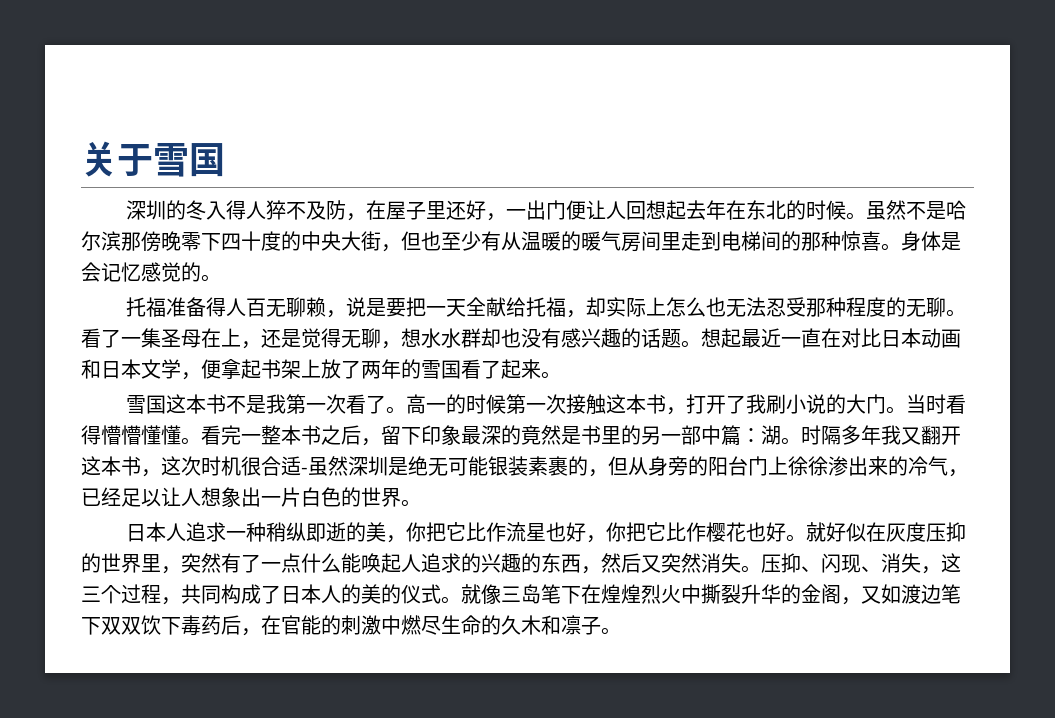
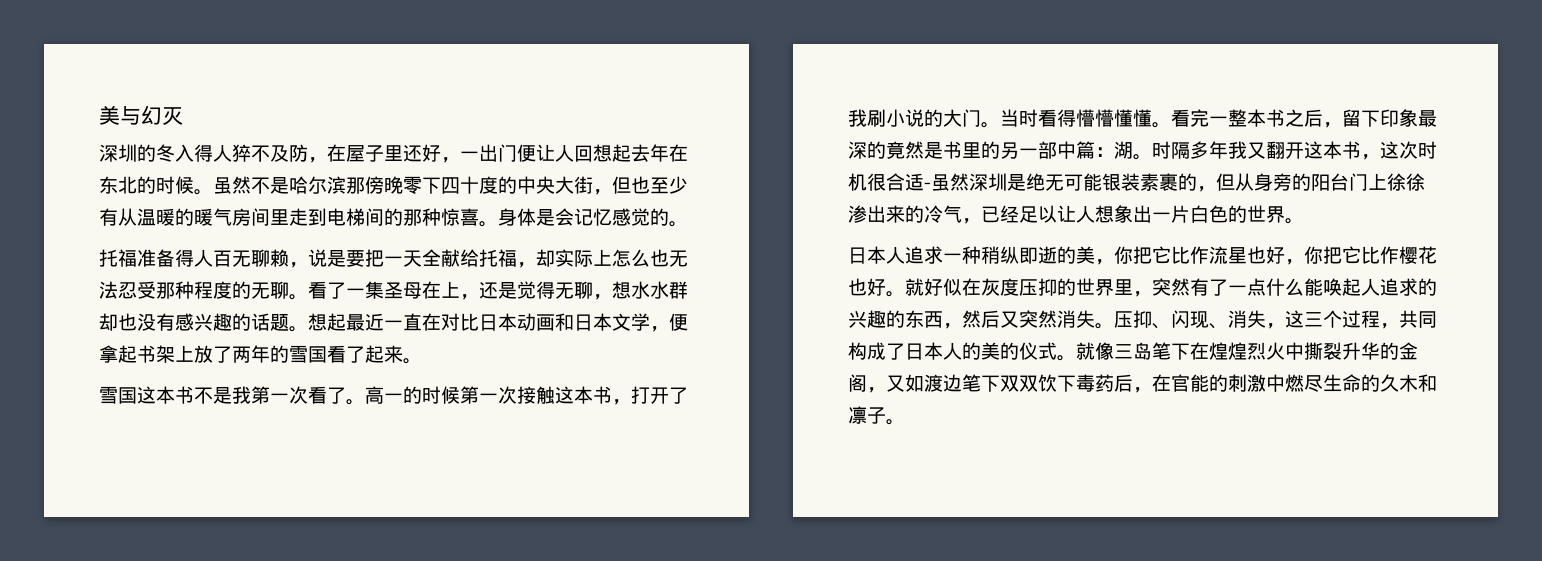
[81,141,225,177] 关于雪国 -> [99,105,183,126] 美与幻灭

